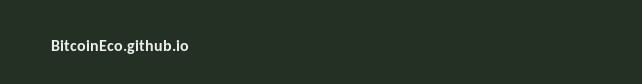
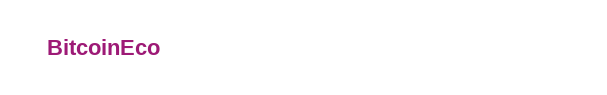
[51,40,189,54] BitcoinEco.github.io -> [47,39,160,55] BitcoinEco

